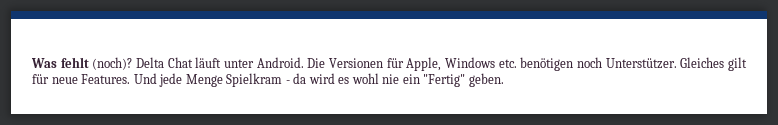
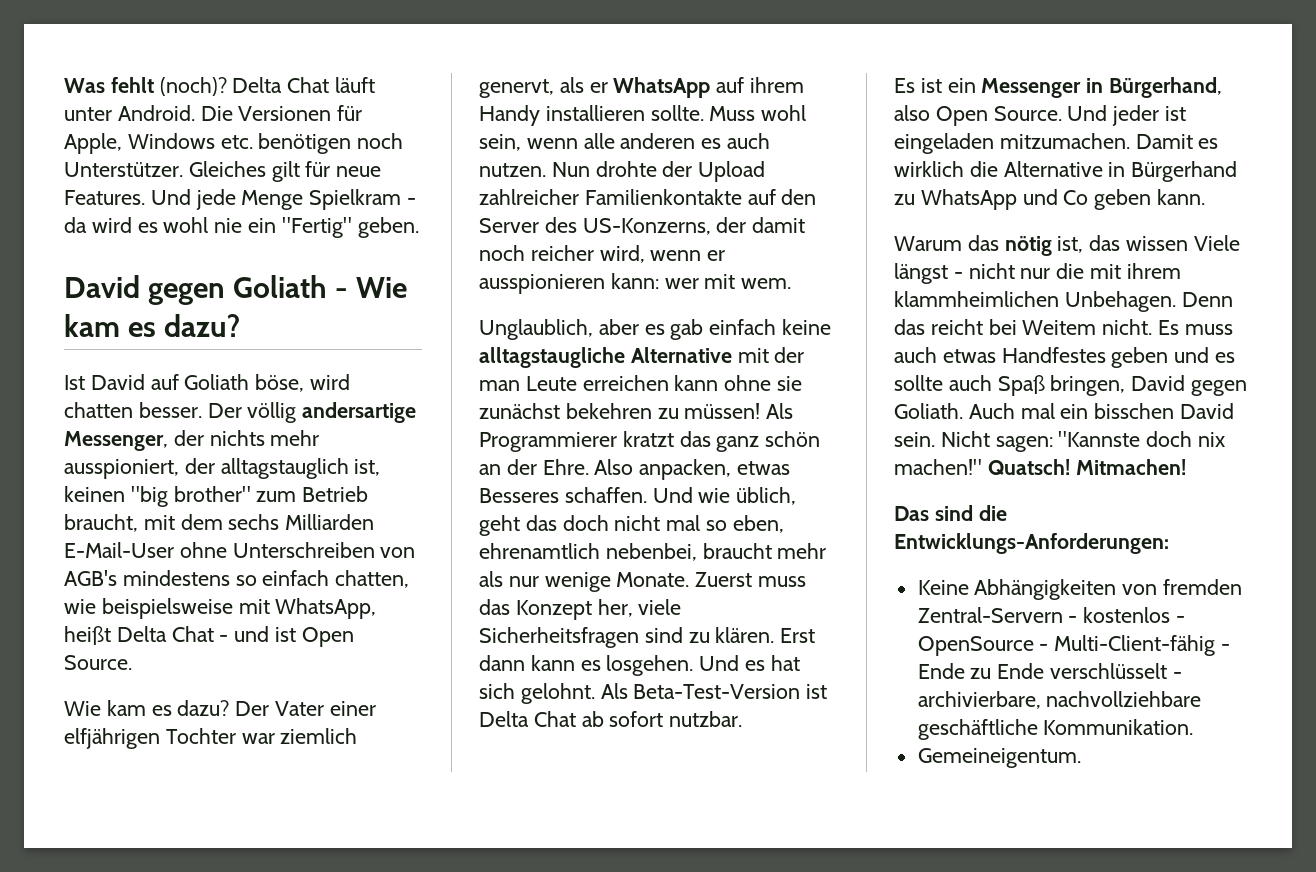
(504, 80) none -> [64,275,408,305] [64,314,241,337] [64,374,351,392] [64,402,417,423] [64,430,320,451] [64,458,381,479] [64,486,369,507] [64,514,375,532] [64,542,416,558] [64,570,410,588] [64,598,377,619] [64,626,354,647] [64,655,132,670] [64,700,376,716] [64,728,358,749] [479,77,805,98] [479,105,807,126] [479,133,771,151] [479,161,766,182] [479,189,817,205] [479,217,806,235] [479,245,726,263] [479,273,792,294] [479,319,832,340] [479,347,805,368] [479,375,803,391] [479,403,794,419] [479,431,821,452] [479,459,791,480] [479,487,797,505] [479,515,784,536] [479,543,827,561] [479,571,807,592] [479,599,682,620] [479,627,816,648] [479,655,800,676] [479,683,828,704] [479,711,743,727] [894,77,1223,98] [894,105,1187,126] [894,133,1219,154] [894,161,1238,182] [894,189,1206,210] [894,235,1240,256] [894,263,1181,284] [894,291,1233,312] [894,319,1233,335] [894,347,1236,368] [894,375,1248,396] [894,403,1235,419] [894,431,1226,452] [894,459,1186,475] [894,505,1007,521] [894,533,1169,554] [917,579,1243,600] [917,607,1186,623] [917,635,1231,656] [917,663,1182,679] [917,691,1202,709] [917,719,1194,740] [917,748,1081,768] // David gegen Goliath - Wie kam es dazu? // Ist David auf Goliath böse, wird chatten besser. Der völlig andersartige Messenger, der nichts mehr ausspioniert, der alltagstauglich ist, keinen "big brother" zum Betrieb braucht, mit dem sechs Milliarden E-Mail-User ohne Unterschreiben von AGB's mindestens so einfach chatten, wie beispielsweise mit WhatsApp, heißt Delta Chat - und ist Open Source. // Wie kam es dazu? Der Vater einer elfjährigen Tochter war ziemlich genervt, als er WhatsApp auf ihrem Handy installieren sollte. Muss wohl sein, wenn alle anderen es auch nutzen. Nun drohte der Upload zahlreicher Familienkontakte auf den Server des US-Konzerns, der damit noch reicher wird, wenn er ausspionieren kann: wer mit wem. // Unglaublich, aber es gab einfach keine alltagstaugliche Alternative mit der man Leute erreichen kann ohne sie zunächst bekehren zu müssen! Als Programmierer kratzt das ganz schön an der Ehre. Also anpacken, etwas Besseres schaffen. Und wie üblich, geht das doch nicht mal so eben, ehrenamtlich nebenbei, braucht mehr als nur wenige Monate. Zuerst muss das Konzept her, viele Sicherheitsfragen sind zu klären. Erst dann kann es losgehen. Und es hat sich gelohnt. Als Beta-Test-Version ist Delta Chat ab sofort nutzbar. // Es ist ein Messenger in Bürgerhand, also Open Source. Und jeder ist eingeladen mitzumachen. Damit es wirklich die Alternative in Bürgerhand zu WhatsApp und Co geben kann. // Warum das nötig ist, das wissen Viele längst - nicht nur die mit ihrem klammheimlichen Unbehagen. Denn das reicht bei Weitem nicht. Es muss auch etwas Handfestes geben und es sollte auch Spaß bringen, David gegen Goliath. Auch mal ein bisschen David sein. Nicht sagen: "Kannste doch nix machen!" Quatsch! Mitmachen! // Das sind die Entwicklungs-Anforderungen: // Keine Abhängigkeiten von fremden Zentral-Servern - kostenlos - OpenSource - Multi-Client-fähig - Ende zu Ende verschlüsselt - archivierbare, nachvollziehbare geschäftliche Kommunikation. // Gemeineigentum.

